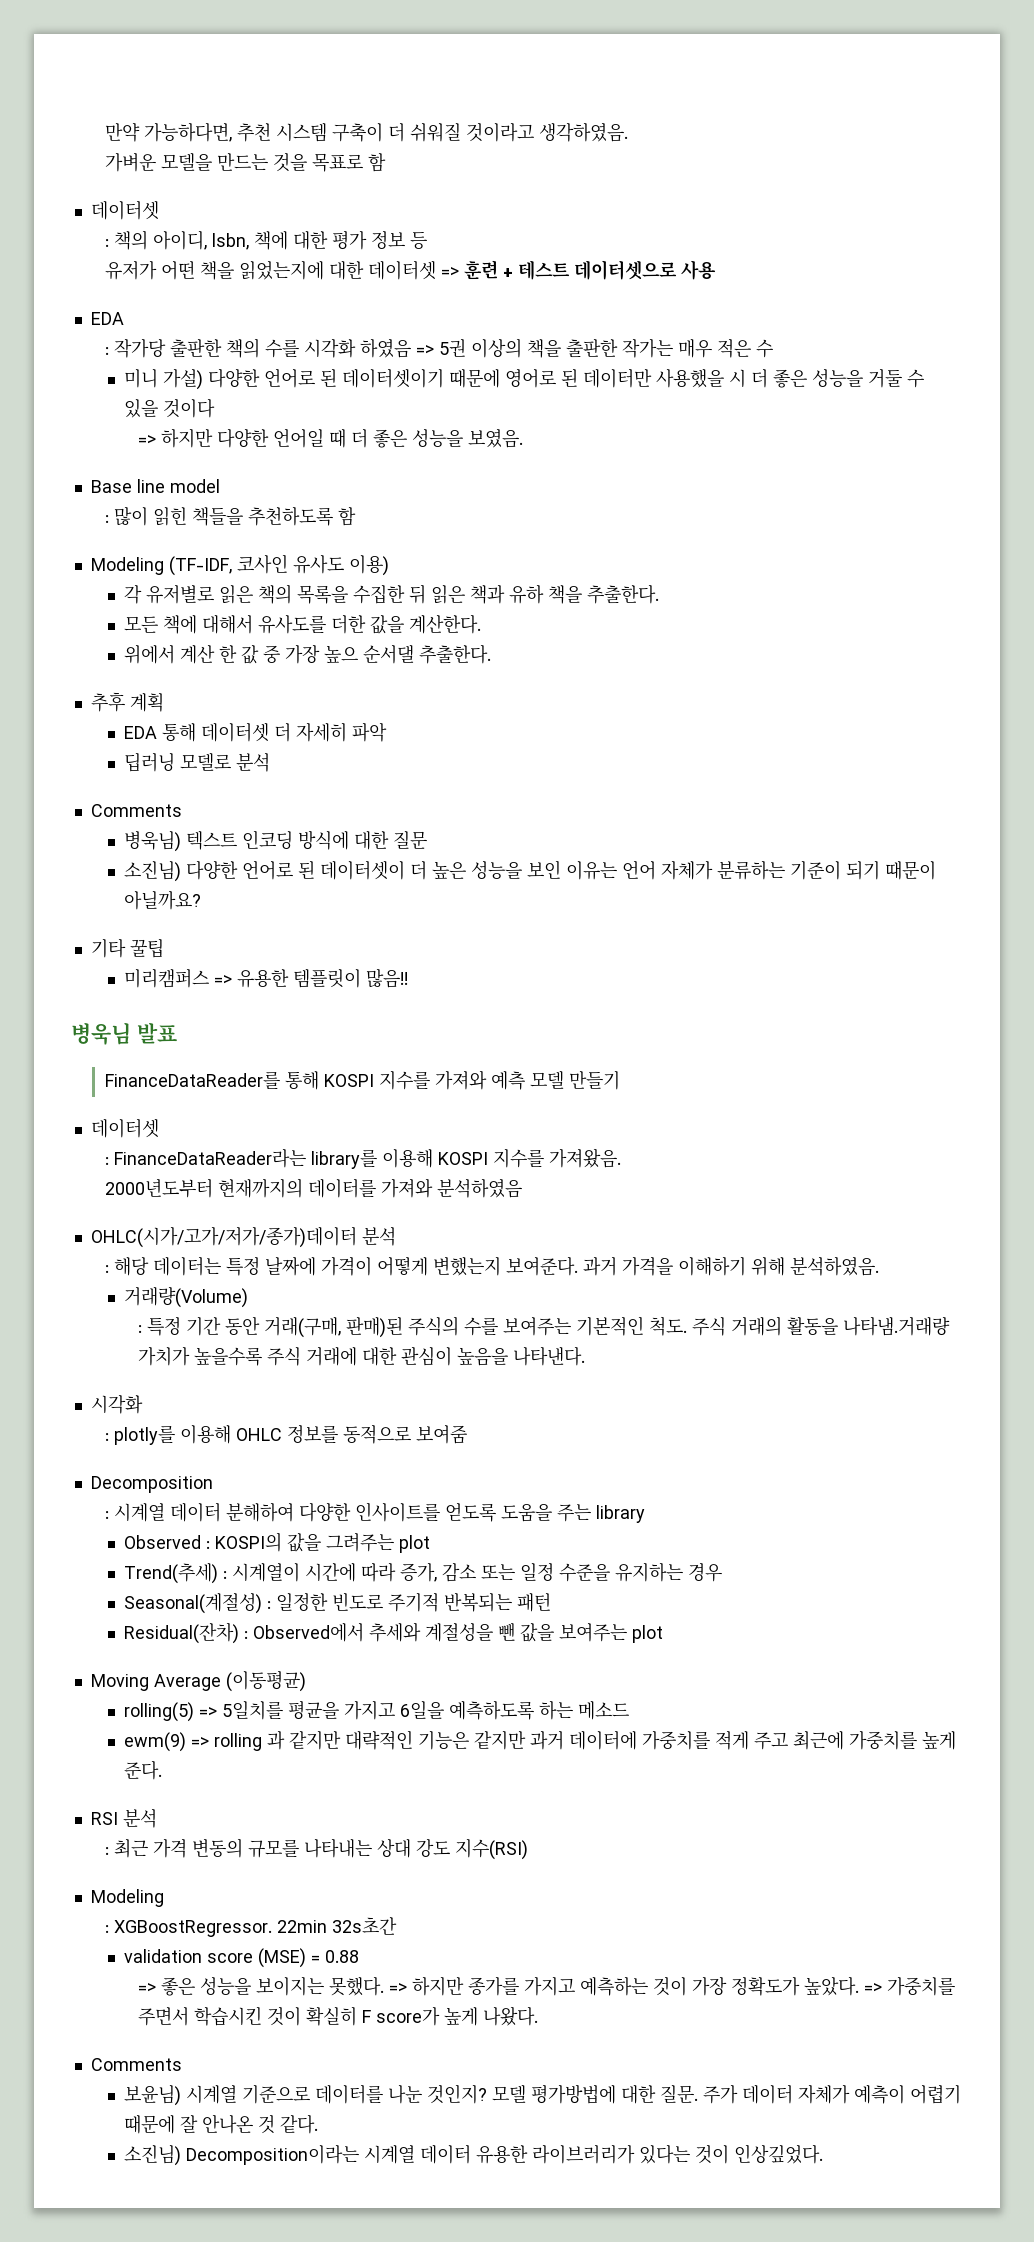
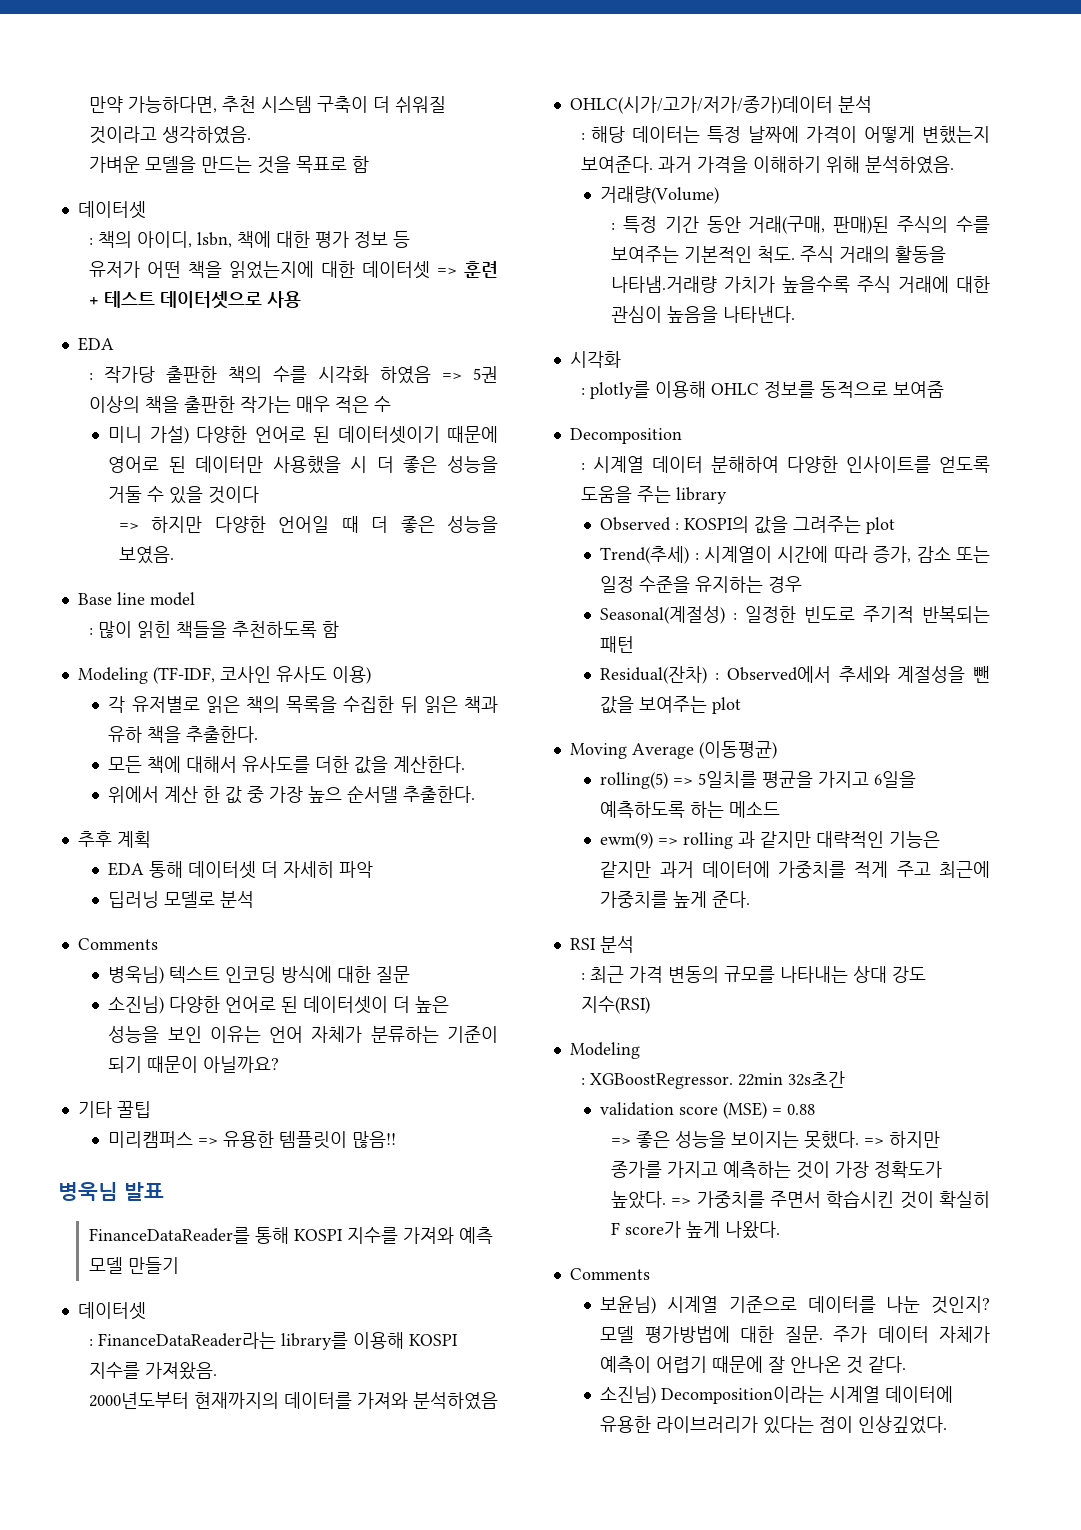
[420,2144,472,2164] 데이터 -> [885,1386,954,1403] 데이터에
[695,2144,730,2164] 것이 -> [819,1416,854,1433] 점이

